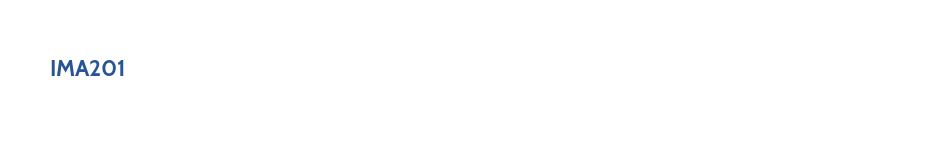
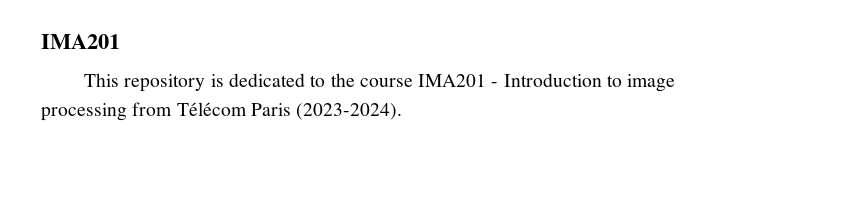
[50,60,125,76] IMA201 -> [41,34,120,49] [84,73,676,92] [41,102,403,121] IMA201 // This repository is dedicated to the course IMA201 - Introduction to image processing from Télécom Paris (2023-2024).

